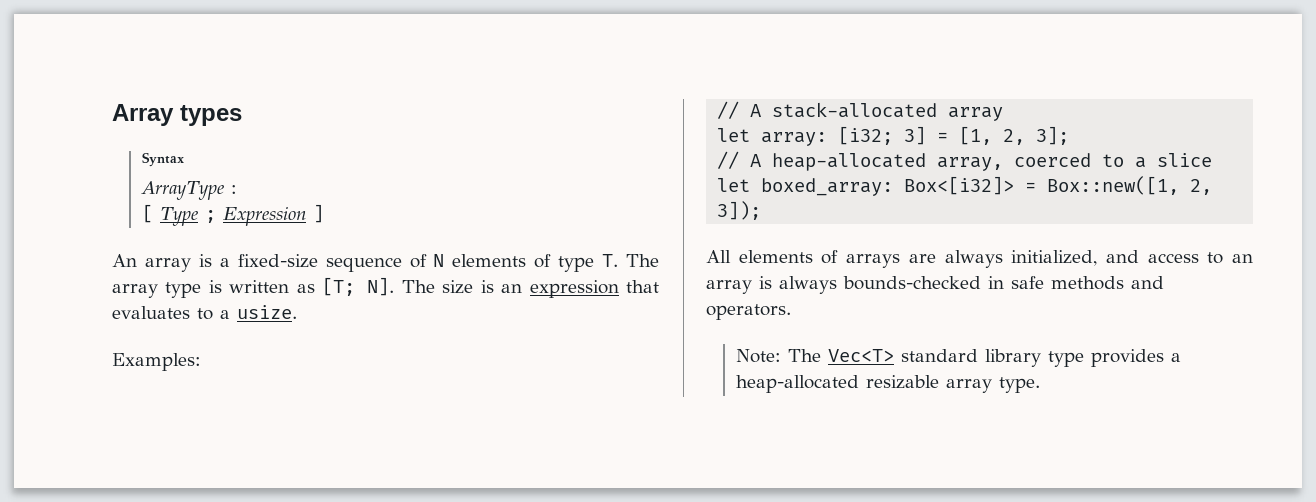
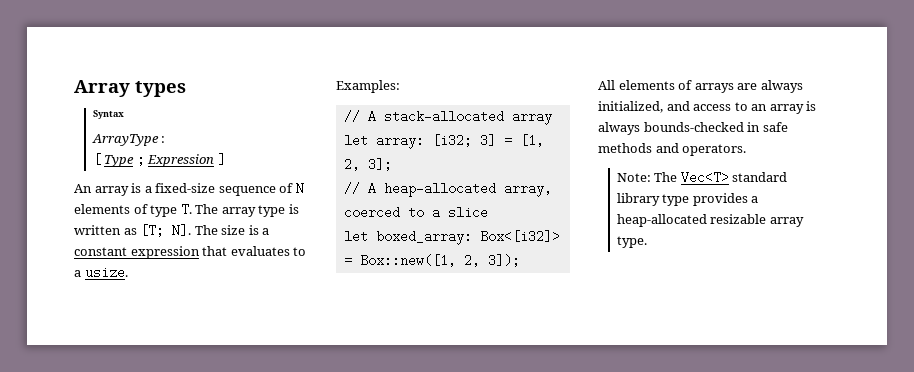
[501,284,523,293] an -> [262,228,270,235] [74,247,127,256] a constant

